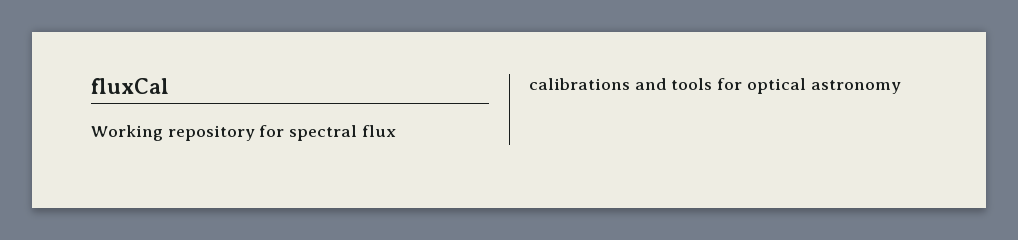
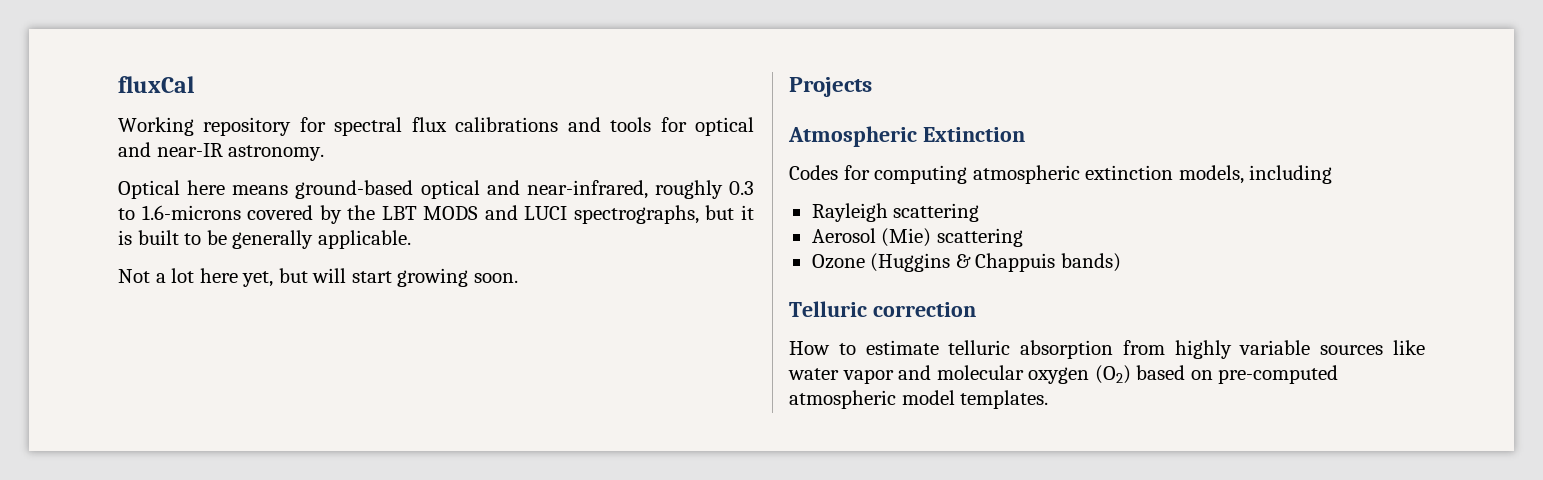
[810,80,901,94] astronomy -> [118,142,325,161] [118,180,754,199] [118,205,754,224] [118,230,411,249] [118,268,518,287] [789,77,872,97] [788,126,1025,147] [789,165,1333,184] [811,203,980,222] [811,228,1023,247] [811,253,1121,272] [789,301,976,317] [789,340,1425,359] [788,365,1339,384] [789,390,1049,409] and near-IR astronomy. // Optical here means ground-based optical and near-infrared, roughly 0.3 to 1.6-microns covered by the LBT MODS and LUCI spectrographs, but it is built to be generally applicable. // Not a lot here yet, but will start growing soon. // Projects // Atmospheric Extinction // Codes for computing atmospheric extinction models, including // Rayleigh scattering // Aerosol (Mie) scattering // Ozone (Huggins & Chappuis bands) // Telluric correction // How to estimate telluric absorption from highly variable sources like water vapor and molecular oxygen (O2) based on pre-computed atmospheric model templates.

